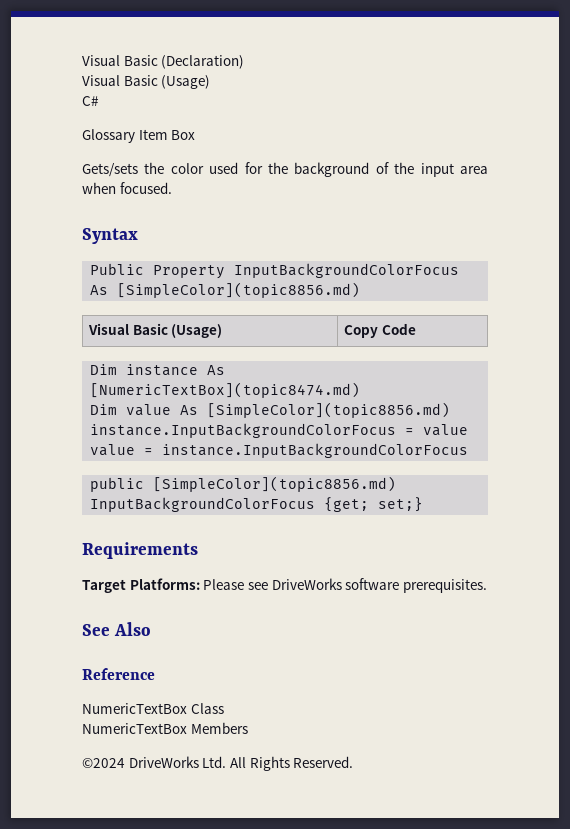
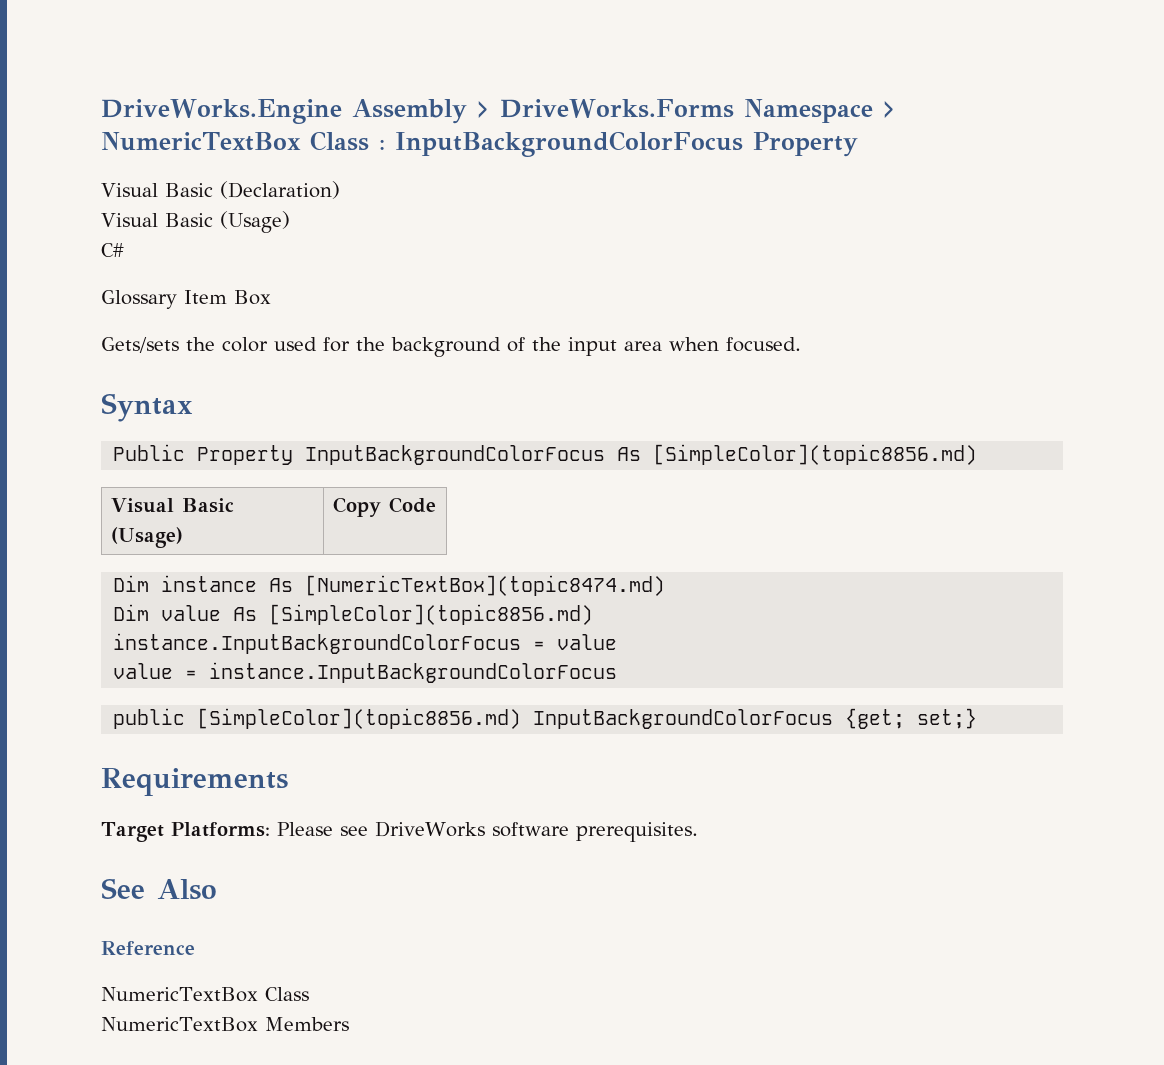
(82, 60) none -> [101,99,896,124] [101,131,858,157] DriveWorks.Engine Assembly > DriveWorks.Forms Namespace > NumericTextBox Class : InputBackgroundColorFocus Property //
[82,756,354,771] // ©2024 DriveWorks Ltd. All Rights Reserved. -> (349, 1024) none

